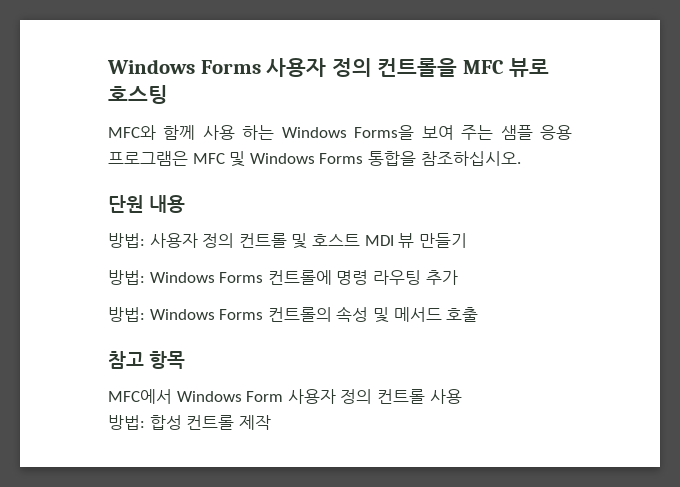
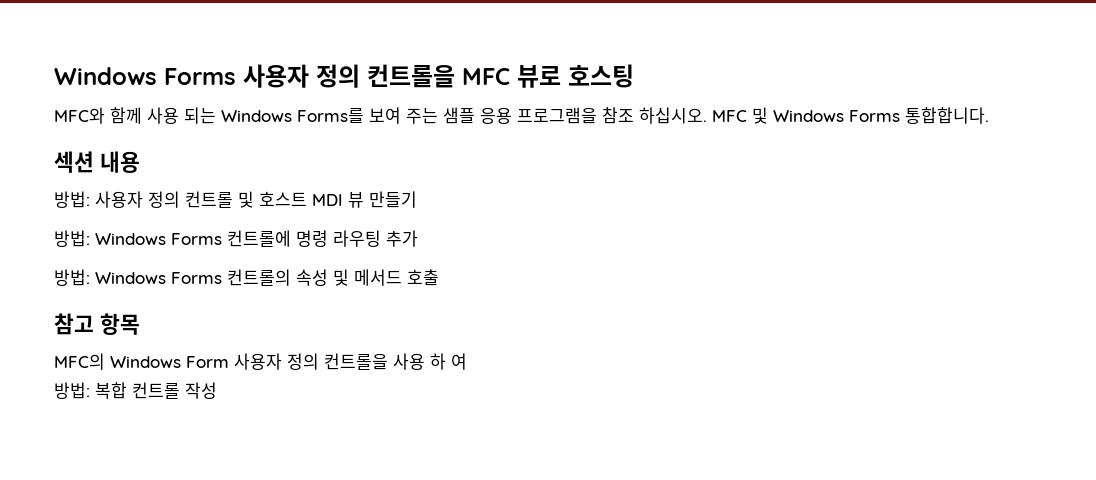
[242,125,415,140] 하는 Windows Forms을 -> [184,107,364,124] 되는 Windows Forms를
[108,151,188,166] 프로그램은 -> [517,107,707,124] 프로그램을 참조 하십시오.
[367,151,521,166] [108,195,144,213] 통합을 참조하십시오. // 단원 -> [905,107,989,124] [54,151,94,173] 통합합니다. // 섹션
[108,389,172,404] MFC에서 -> [54,353,105,370] MFC의
[376,389,462,404] [108,415,271,430] 컨트롤 사용 // 방법: 합성 컨트롤 제작 -> [324,353,467,370] [54,382,217,399] 컨트롤을 사용 하 여 // 방법: 복합 컨트롤 작성

